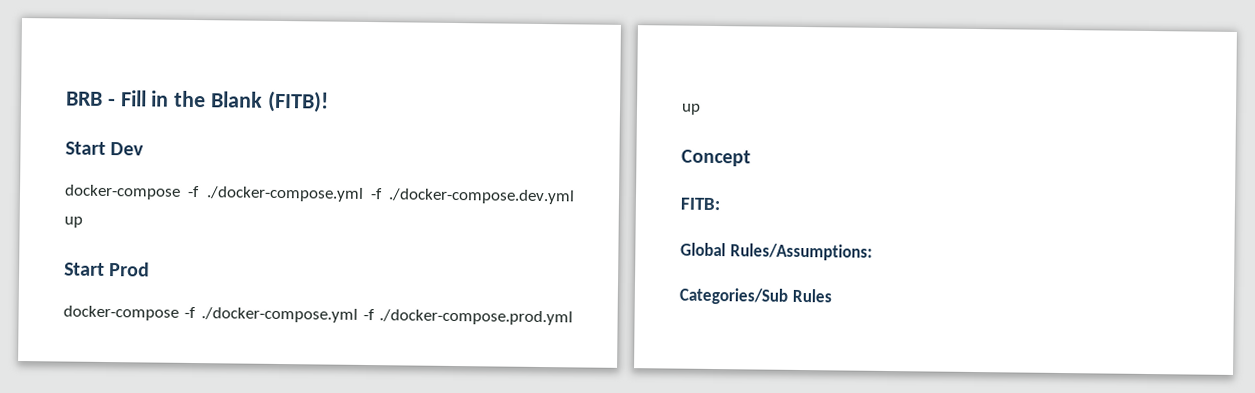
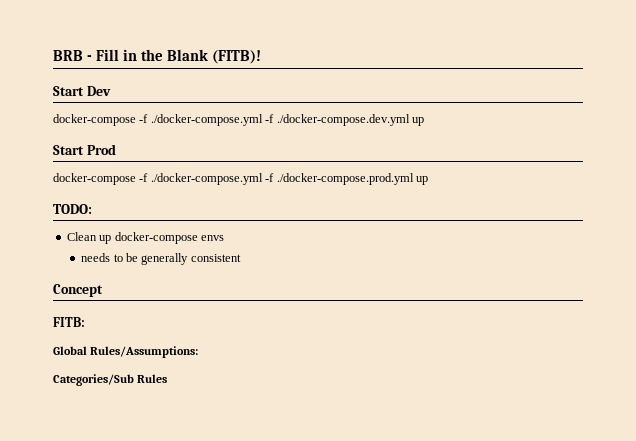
(701, 109) none -> [53,204,92,214] [66,232,224,244] [81,253,241,265] // TODO: // Clean up docker-compose envs // needs to be generally consistent

